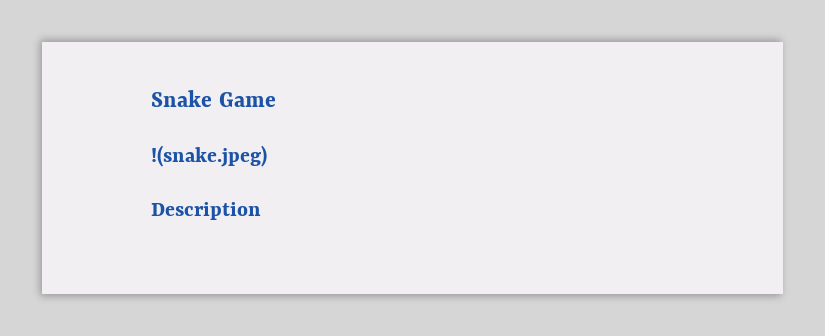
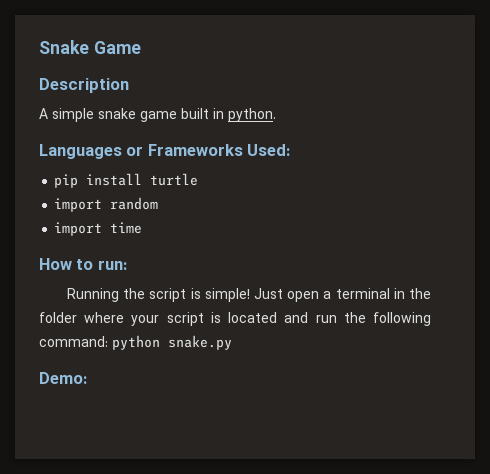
[151,145,267,167] [151,202,261,220] !(snake.jpeg) // Description -> [39,78,129,93] [39,108,276,122] [39,144,291,159] [54,173,199,188] [54,197,159,212] [54,222,143,236] [39,258,127,270] [66,288,431,302] [39,312,432,326] [39,335,232,350] [39,372,87,384] Description // A simple snake game built in python. // Languages or Frameworks Used: // pip install turtle // import random // import time // How to run: // Running the script is simple! Just open a terminal in the folder where your script is located and run the following command: python snake.py // Demo:

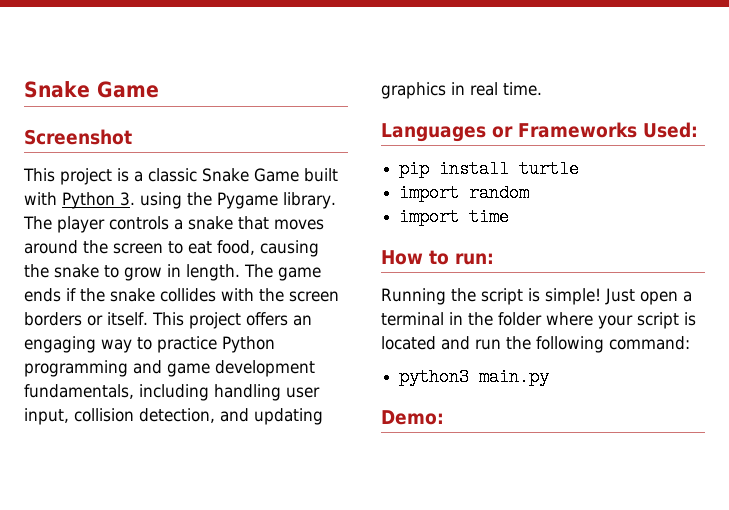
[39,78,129,93] [39,108,276,122] Description // A simple snake game built in python. -> [24,129,132,145] [23,168,338,185] [24,192,336,209] [23,216,324,233] [24,240,319,257] [24,264,321,281] [24,288,339,302] [24,312,312,329] [24,336,275,353] [24,360,315,377] [24,384,320,401] [24,408,323,425] [381,82,542,99] Screenshot // This project is a classic Snake Game built with Python 3. using the Pygame library. The player controls a snake that moves around the screen to eat food, causing the snake to grow in length. The game ends if the snake collides with the screen borders or itself. This project offers an engaging way to practice Python programming and game development fundamentals, including handling user input, collision detection, and updating graphics in real time.
[112,335,232,350] python snake.py -> [399,368,550,386] // python3 main.py

